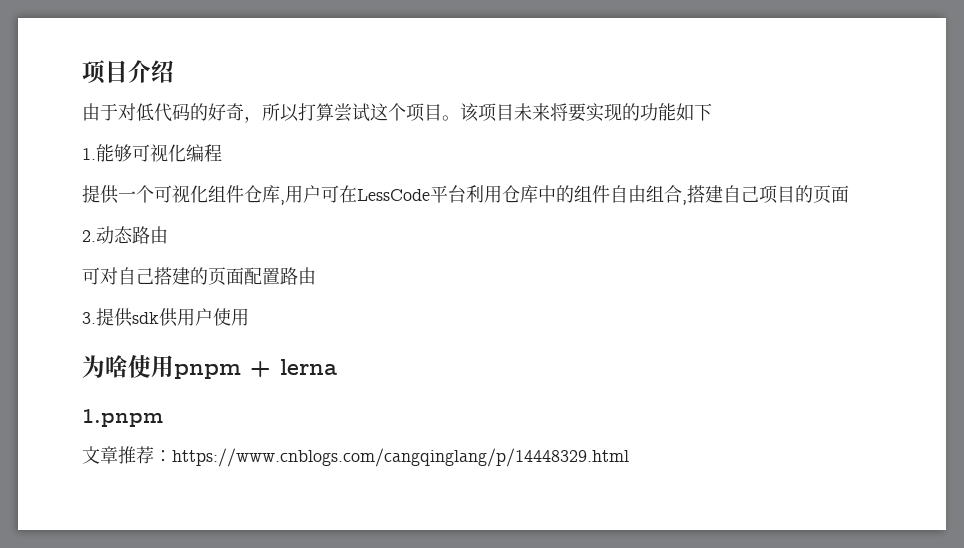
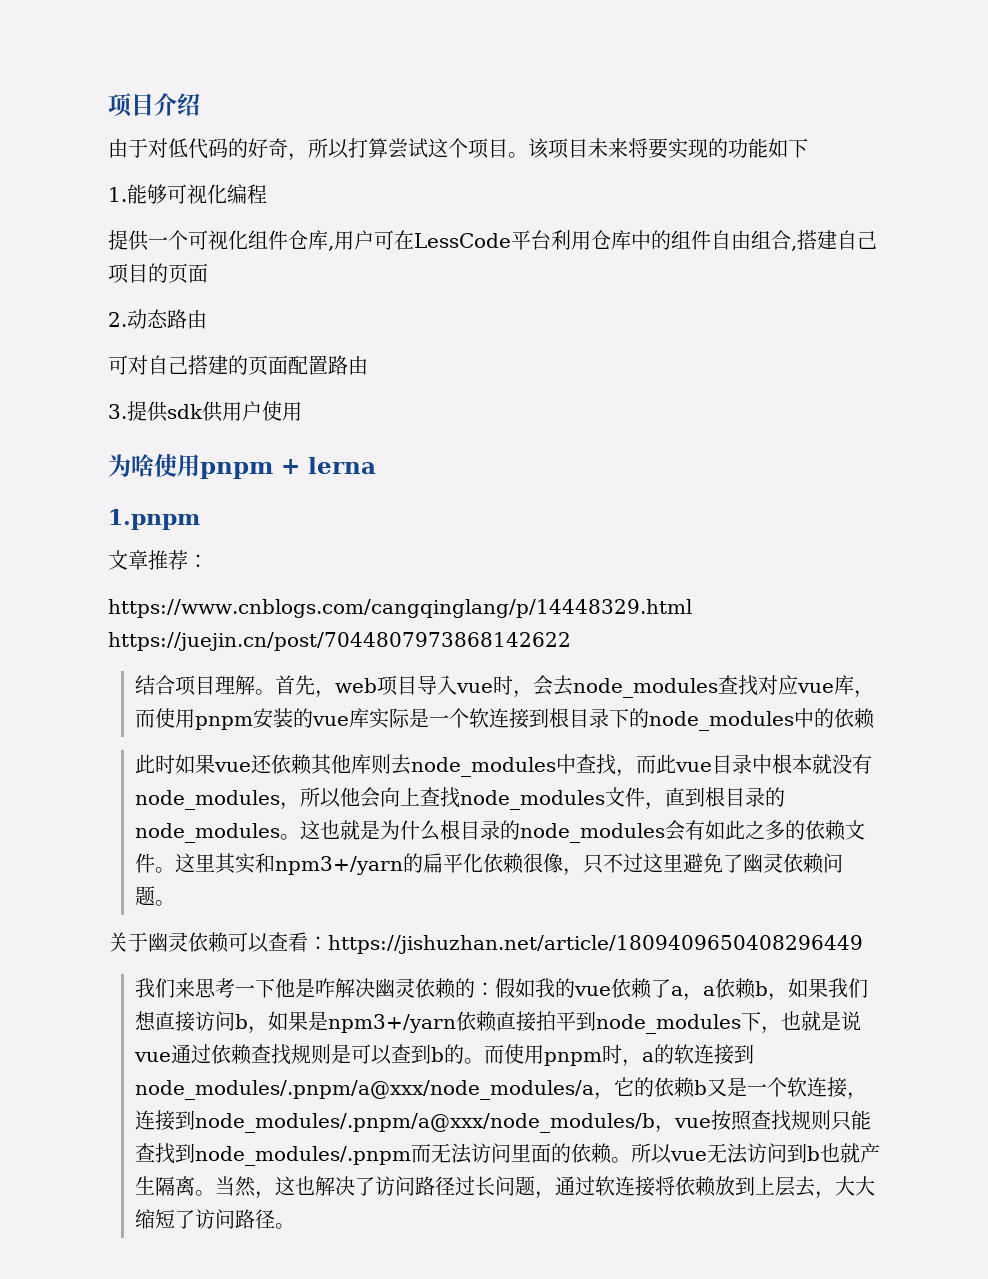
[172,448,629,467] https://www.cnblogs.com/cangqinglang/p/14448329.html -> [108,599,692,618] [108,632,571,651] [134,675,874,698] [134,708,875,731] [134,754,872,777] [134,787,785,810] [134,820,865,843] [134,853,843,876] [134,886,175,906] [108,932,863,954] [134,978,868,1001] [134,1011,861,1034] [133,1044,754,1067] [134,1077,867,1100] [134,1110,871,1133] [134,1143,880,1166] [134,1176,875,1199] [134,1209,295,1229] // https://www.cnblogs.com/cangqinglang/p/14448329.html https://juejin.cn/post/7044807973868142622 // 结合项目理解。首先，web项目导入vue时，会去node_modules查找对应vue库，而使用pnpm安装的vue库实际是一个软连接到根目录下的node_modules中的依赖 // 此时如果vue还依赖其他库则去node_modules中查找，而此vue目录中根本就没有node_modules，所以他会向上查找node_modules文件，直到根目录的node_modules。这也就是为什么根目录的node_modules会有如此之多的依赖文件。这里其实和npm3+/yarn的扁平化依赖很像，只不过这里避免了幽灵依赖问题。 // 关于幽灵依赖可以查看：https://jishuzhan.net/article/1809409650408296449 // 我们来思考一下他是咋解决幽灵依赖的：假如我的vue依赖了a，a依赖b，如果我们想直接访问b，如果是npm3+/yarn依赖直接拍平到node_modules下，也就是说vue通过依赖查找规则是可以查到b的。而使用pnpm时，a的软连接到node_modules/.pnpm/a@xxx/node_modules/a，它的依赖b又是一个软连接，连接到node_modules/.pnpm/a@xxx/node_modules/b，vue按照查找规则只能查找到node_modules/.pnpm而无法访问里面的依赖。所以vue无法访问到b也就产生隔离。当然，这也解决了访问路径过长问题，通过软连接将依赖放到上层去，大大缩短了访问路径。

